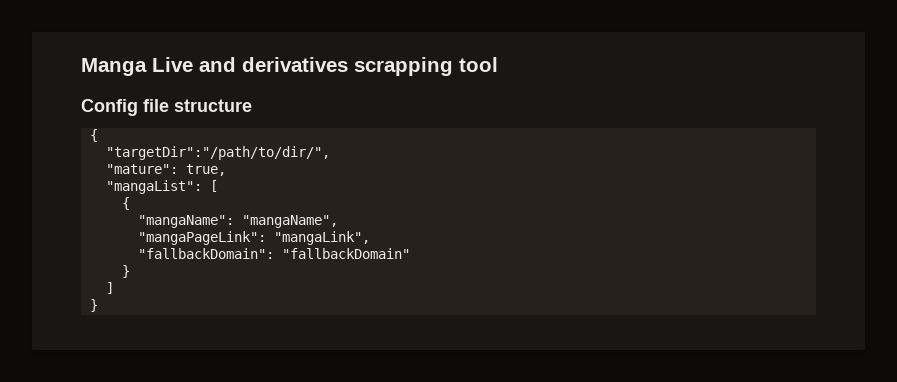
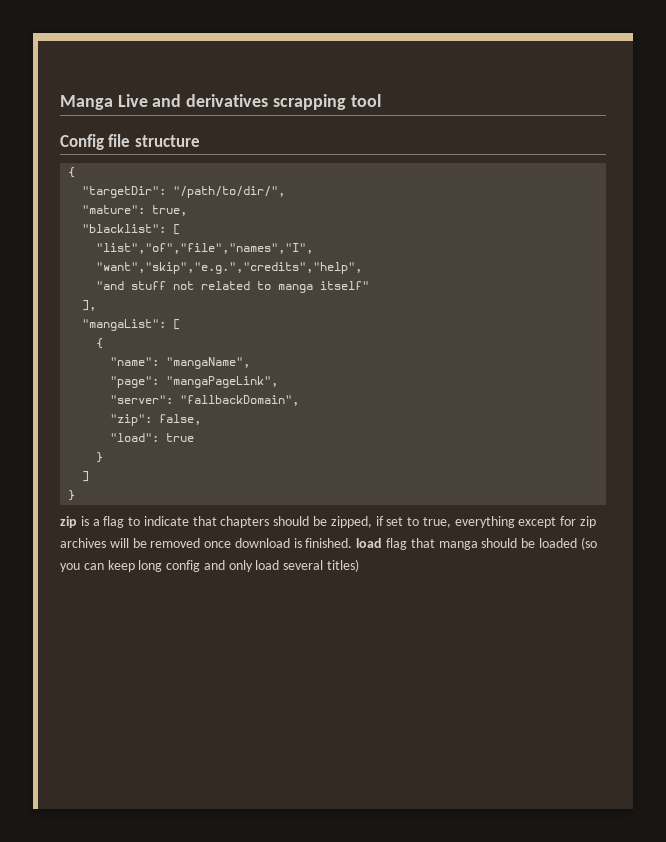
[105,146,330,160] "targetDir":"/path/to/dir/", -> [82,186,286,198] "targetDir": "/path/to/dir/",
(226, 170) none -> [82,224,181,235] [96,243,314,254] [96,262,363,274] [96,281,370,293] [82,300,97,311] // "blacklist": [ // "list","of","file","names","I", // "want","skip","e.g.","credits","help", // "and stuff not related to manga itself" // ],
[137,215,234,228] "mangaName": -> [110,357,160,366] "name":
[137,231,370,245] [137,248,410,259] [121,265,130,278] [105,282,114,294] [89,299,98,312] "mangaPageLink": "mangaLink", // "fallbackDomain": "fallbackDomain" // } // ] // } -> [110,376,279,388] [110,395,300,406] [110,414,202,426] [110,433,195,442] [96,452,104,463] [82,471,90,482] [68,490,76,501] [60,516,597,528] [60,537,597,550] [60,559,360,572] "page": "mangaPageLink", // "server": "fallbackDomain", // "zip": false, // "load": true // } // ] // } // zip is a flag to indicate that chapters should be zipped, if set to true, everything except for zip archives will be removed once download is finished. load flag that manga should be loaded (so you can keep long config and only load several titles)

